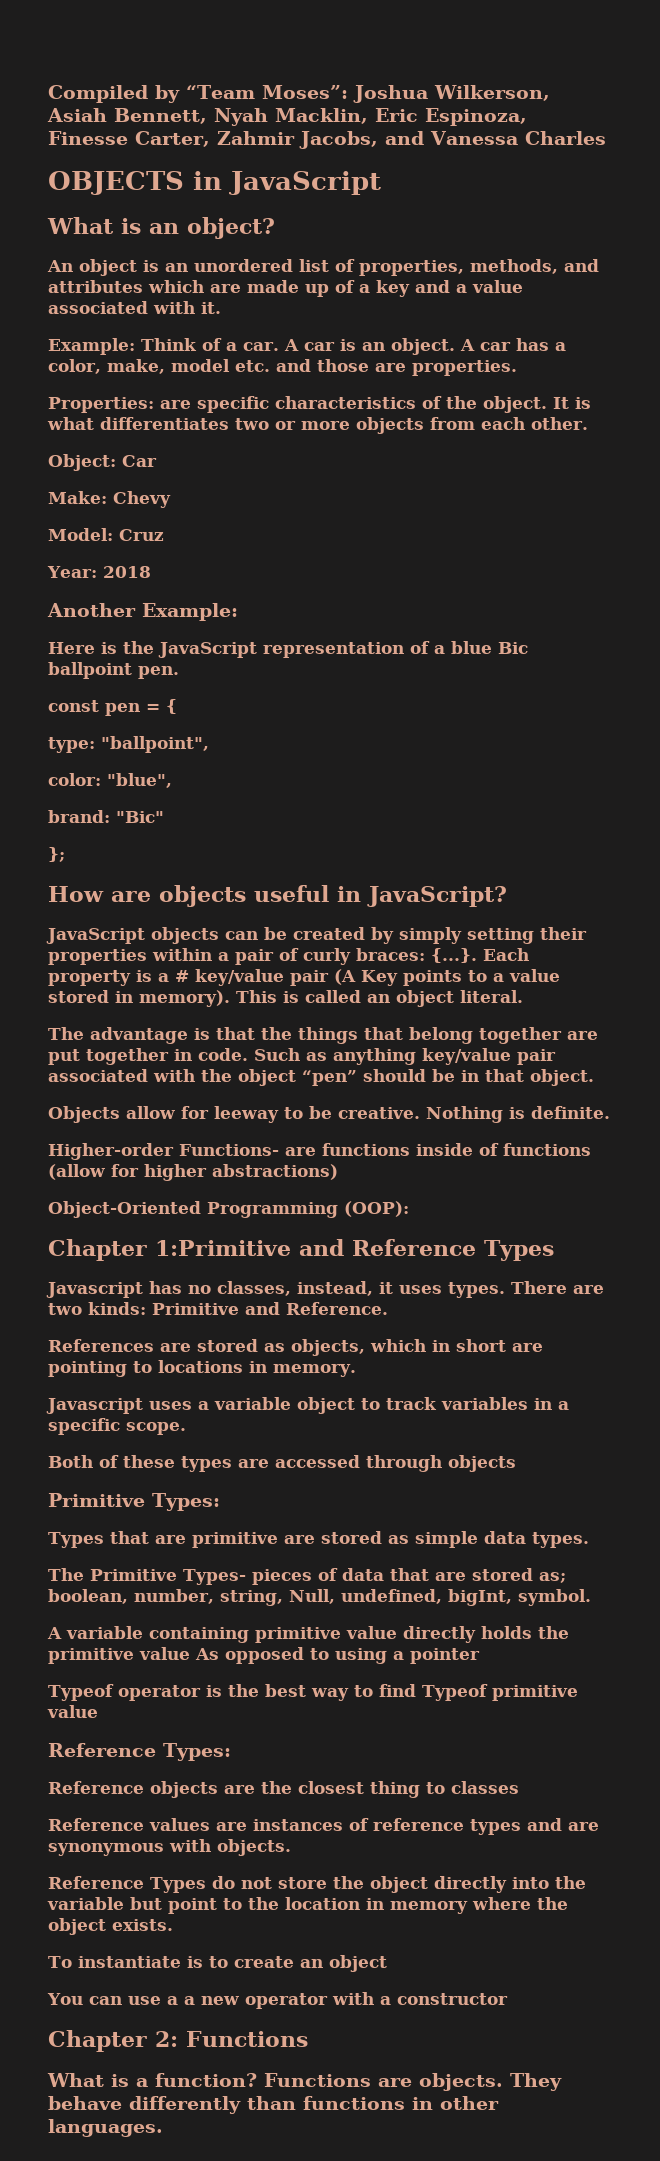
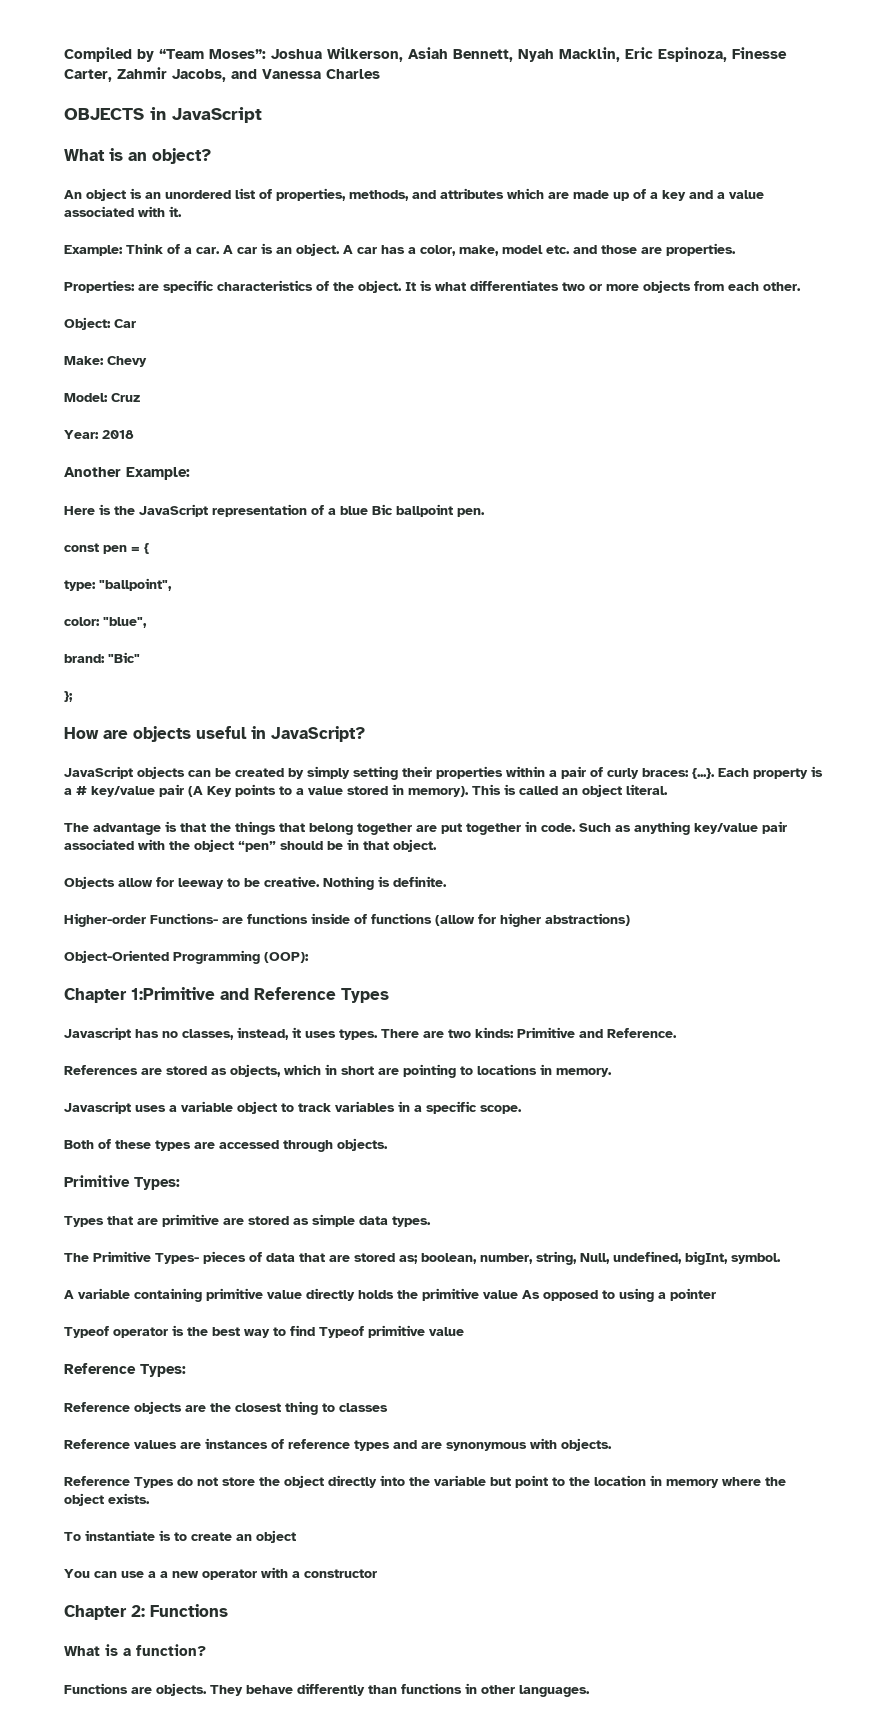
[448,1455,516,1472] objects -> [337,1138,388,1151] objects.
(257, 2080) none -> (206, 1650) //

